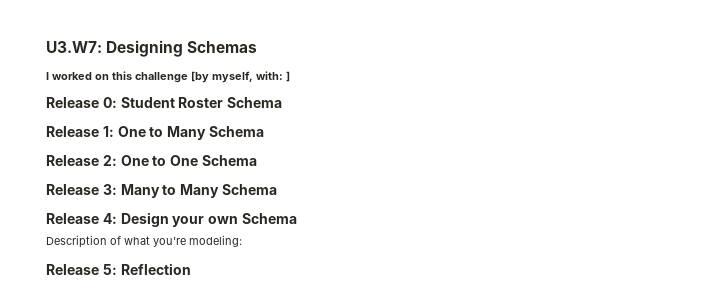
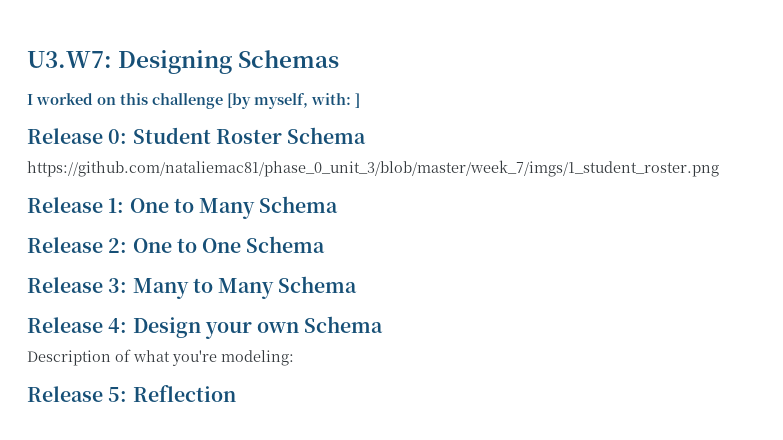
(283, 102) none -> [27,160,719,177] // https://github.com/nataliemac81/phase_0_unit_3/blob/master/week_7/imgs/1_student_roster.png

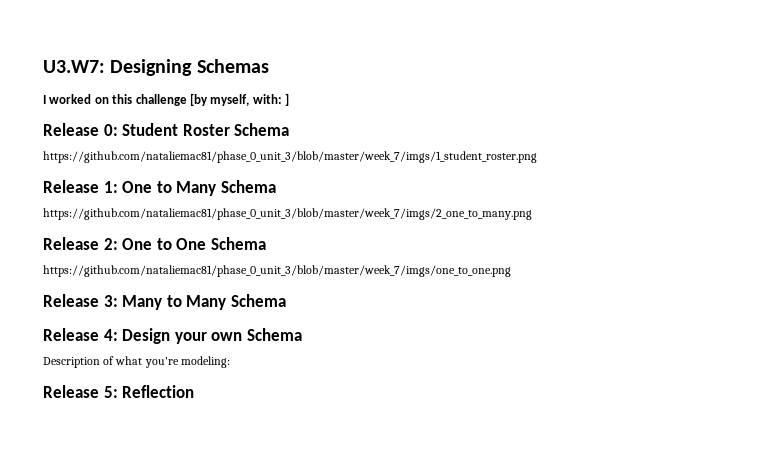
(339, 204) none -> [43,208,532,220] // https://github.com/nataliemac81/phase_0_unit_3/blob/master/week_7/imgs/2_one_to_many.png
(326, 244) none -> [43,265,511,277] // https://github.com/nataliemac81/phase_0_unit_3/blob/master/week_7/imgs/one_to_one.png

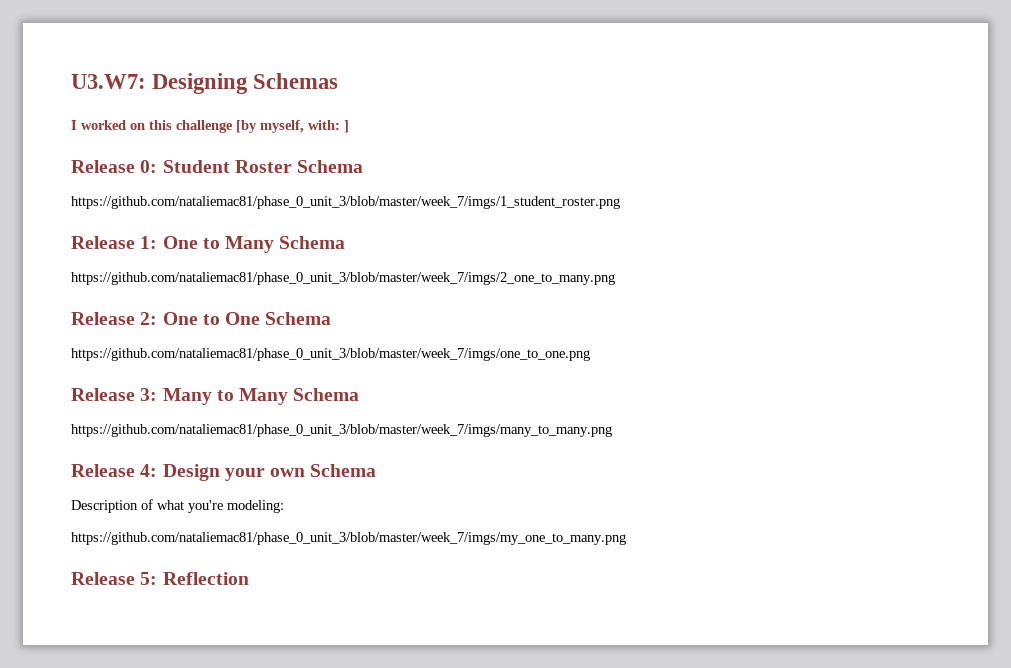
(286, 300) none -> [71,424,612,437] // https://github.com/nataliemac81/phase_0_unit_3/blob/master/week_7/imgs/many_to_many.png
(230, 362) none -> [71,532,626,545] // https://github.com/nataliemac81/phase_0_unit_3/blob/master/week_7/imgs/my_one_to_many.png

